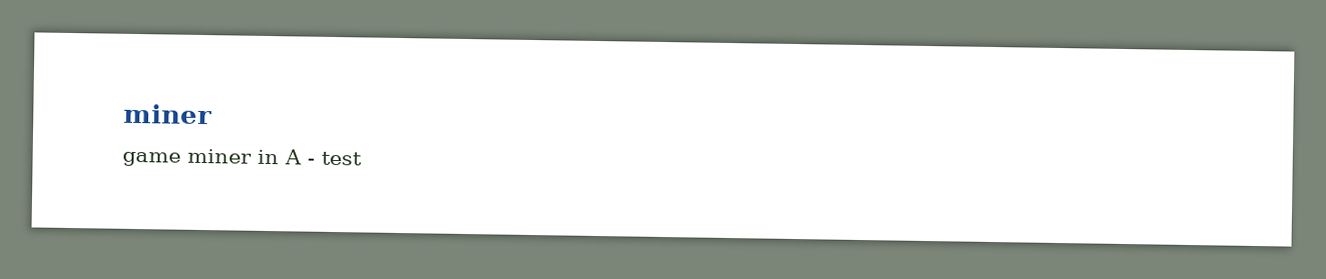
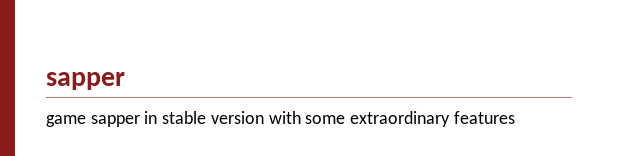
[123,103,212,125] miner -> [46,72,125,90] sapper
[187,148,362,166] miner in A - test -> [90,111,515,127] sapper in stable version with some extraordinary features

